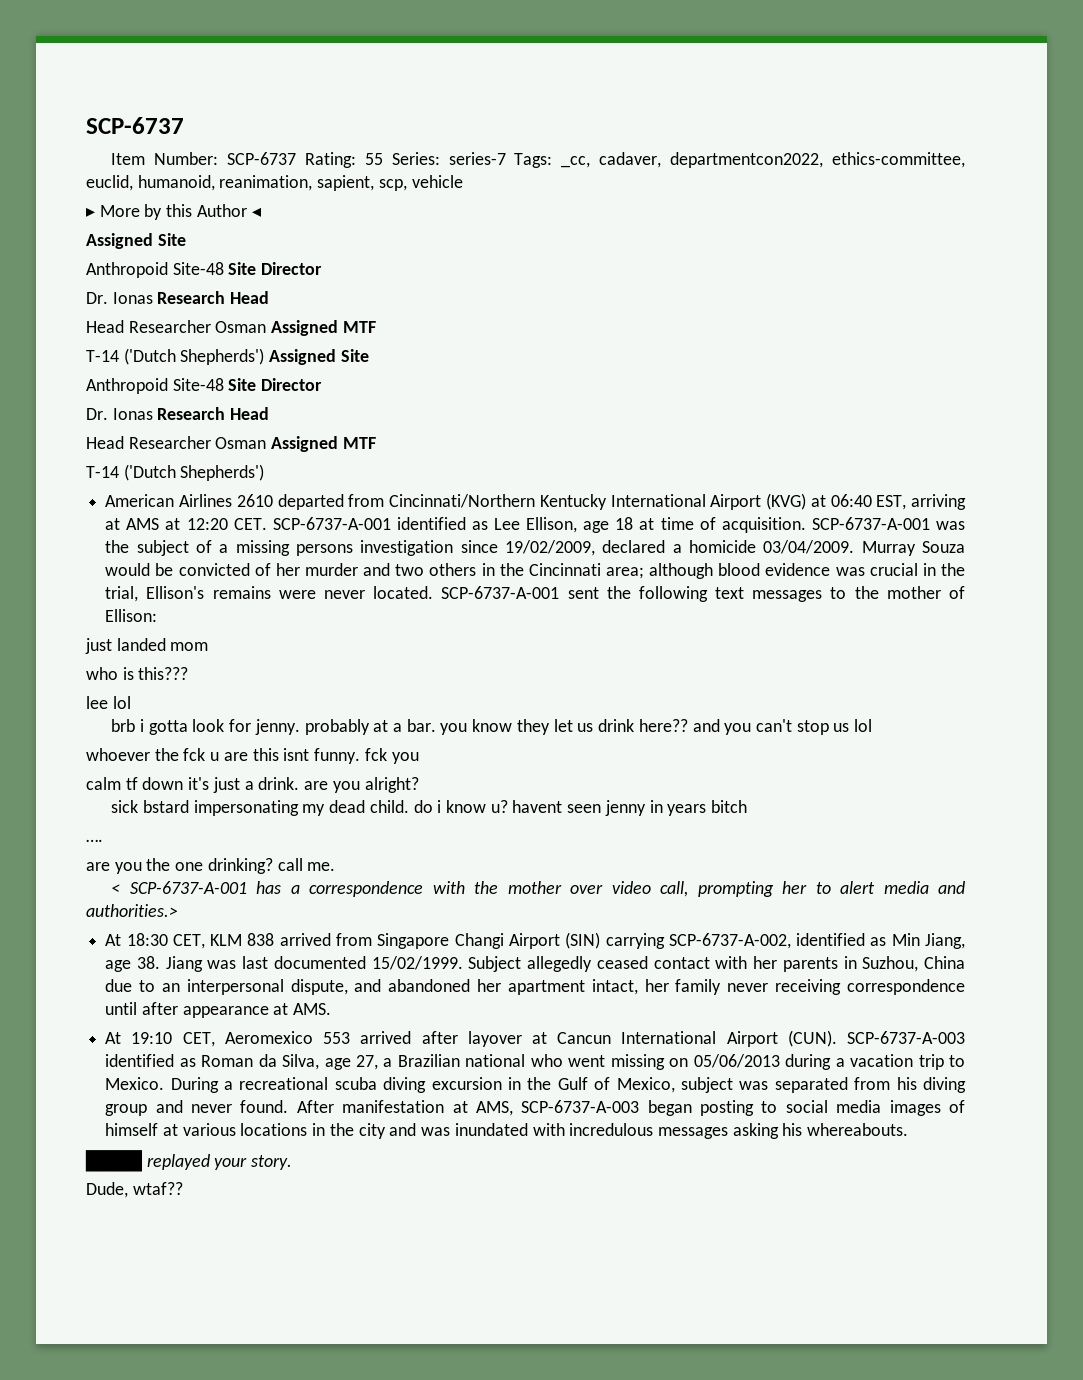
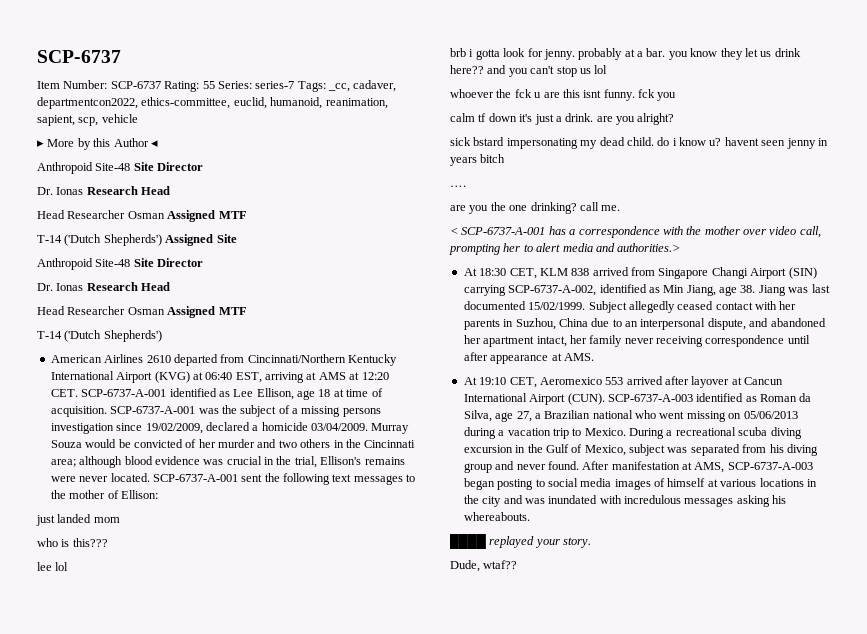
[86,233,186,249] // Assigned Site -> (158, 143) none

